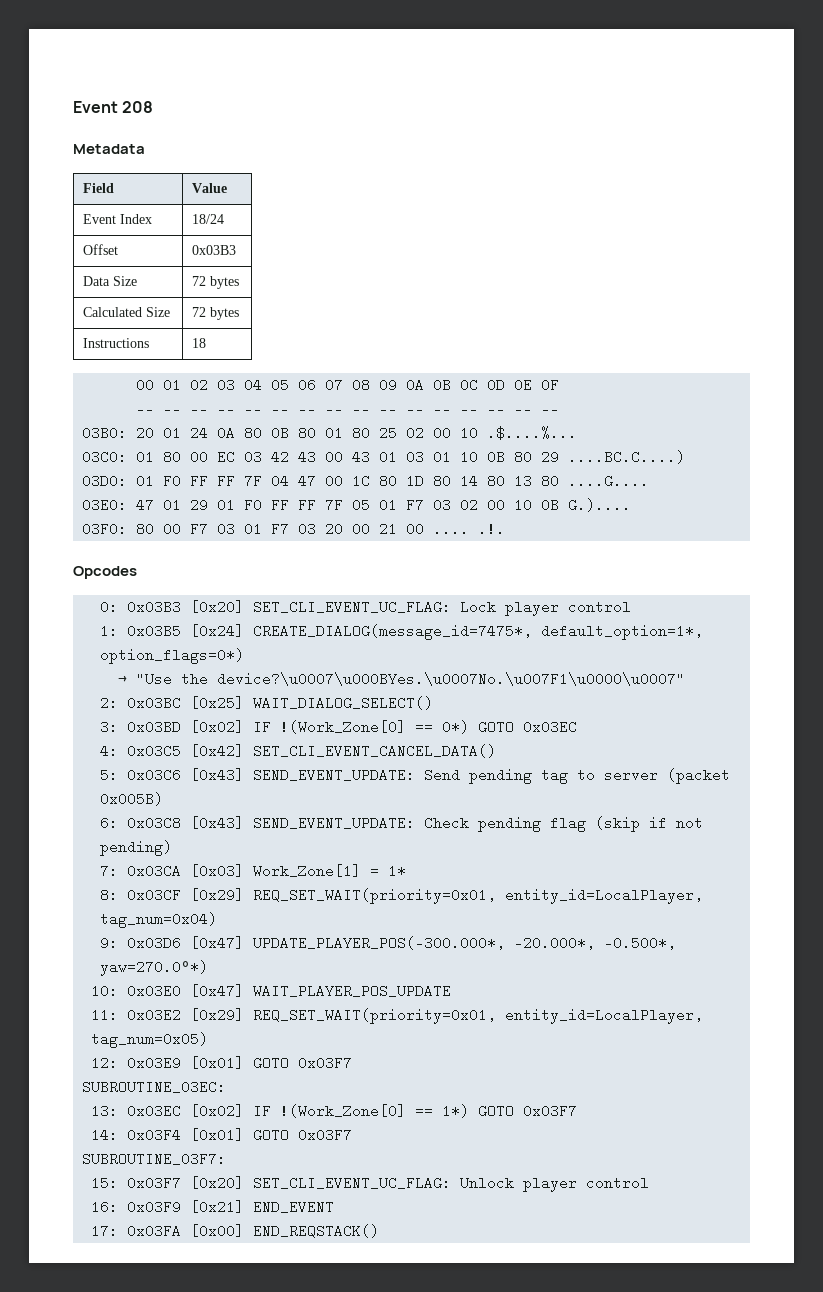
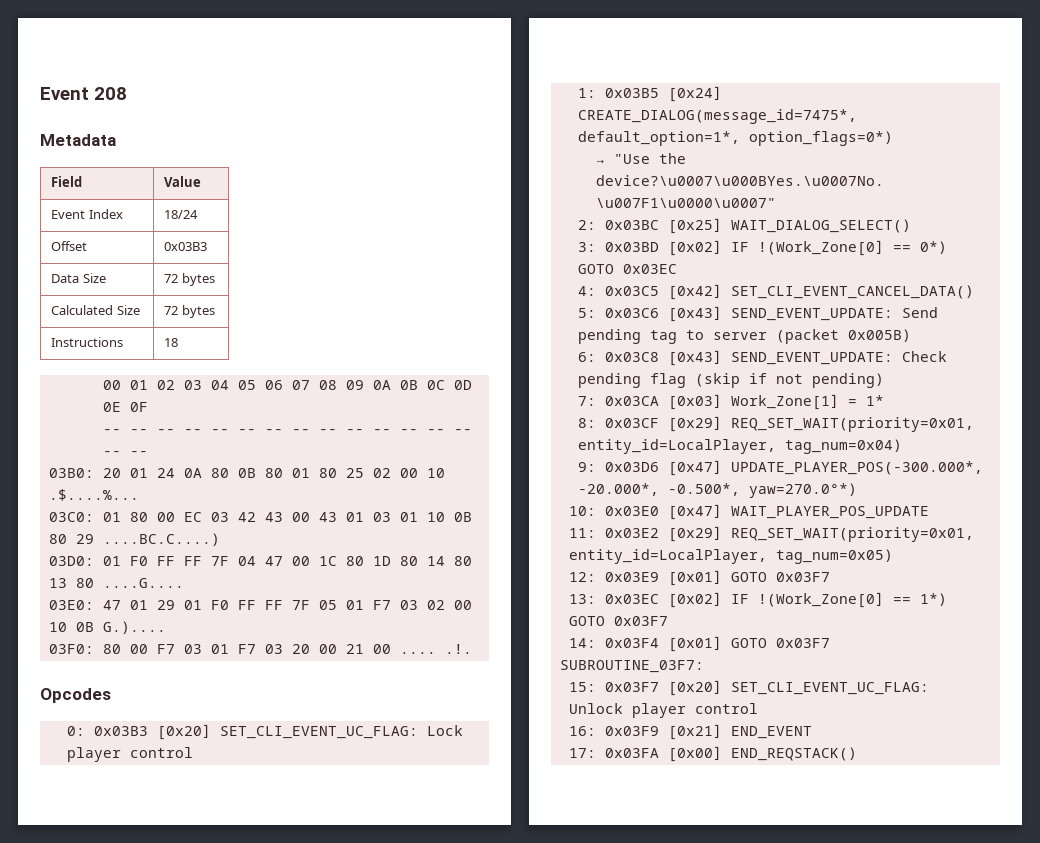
[82,1080,227,1094] // SUBROUTINE_03EC: -> (830, 577) none

